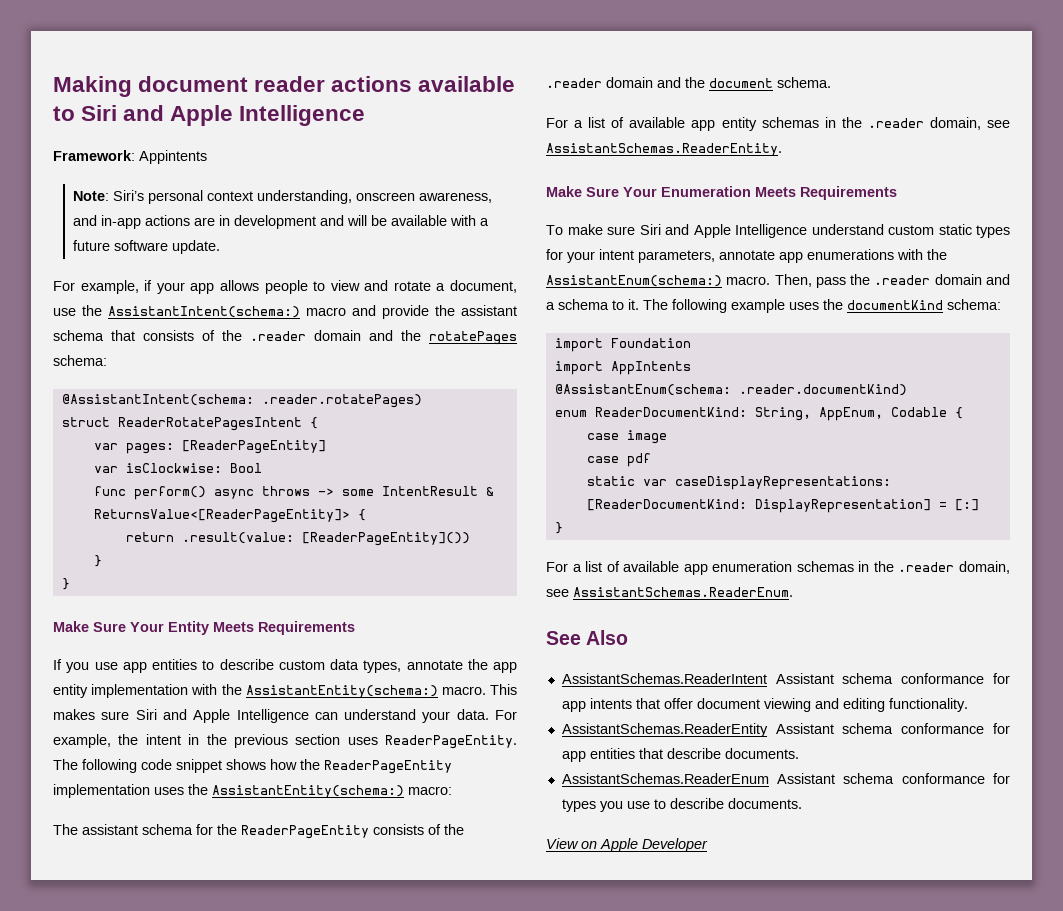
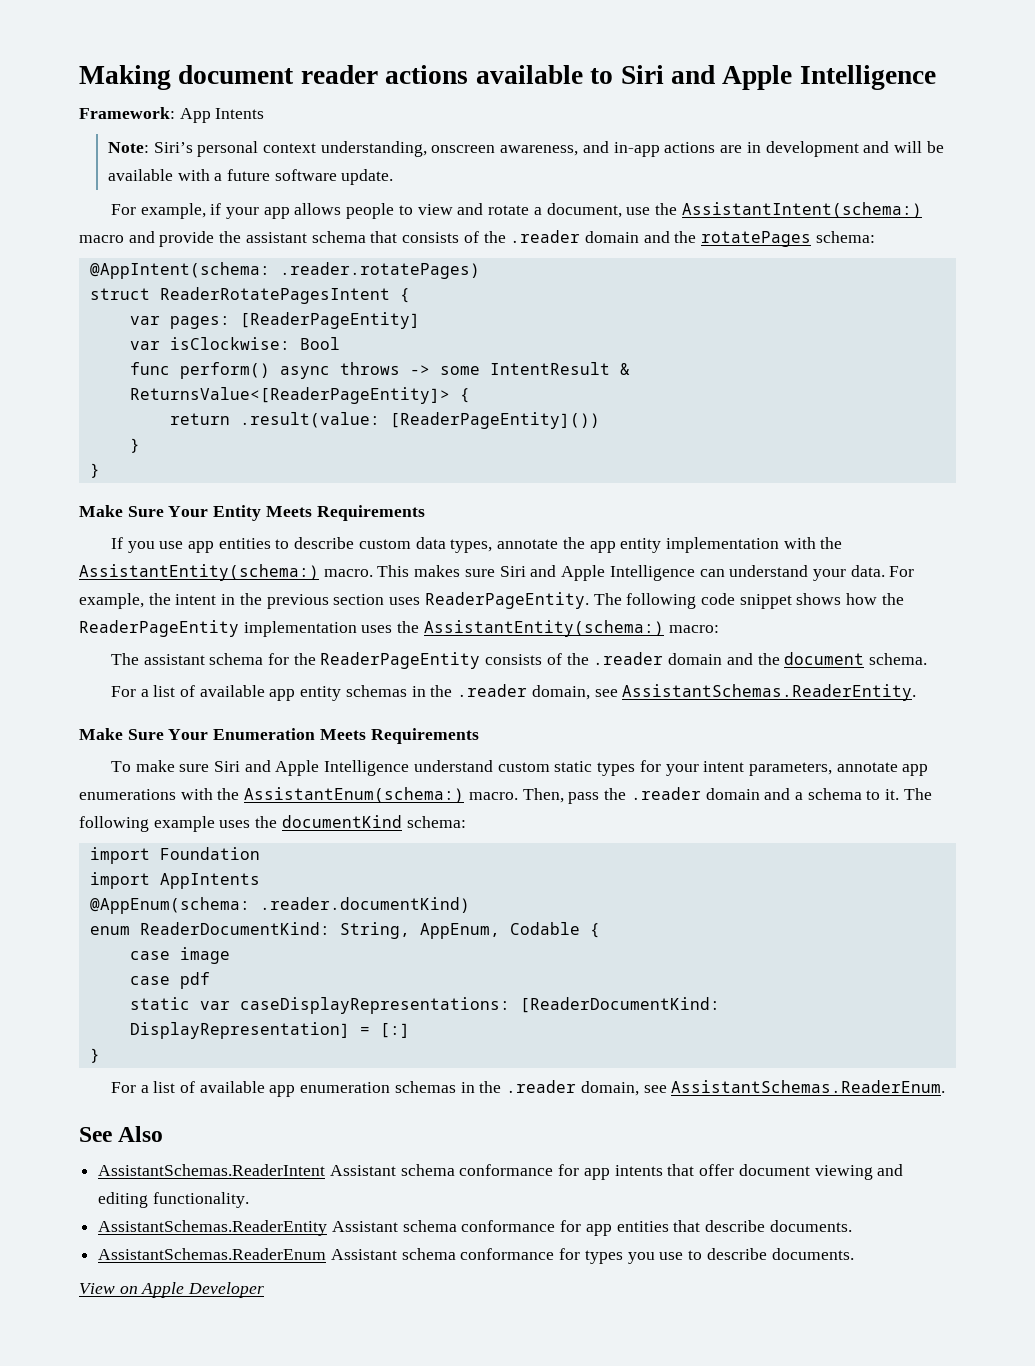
[139,150,207,164] Appintents -> [179,108,265,123] App Intents
[61,394,254,406] @AssistantIntent(schema: -> [89,262,270,279] @AppIntent(schema:
[554,384,731,396] @AssistantEnum(schema: -> [89,897,250,914] @AppEnum(schema:

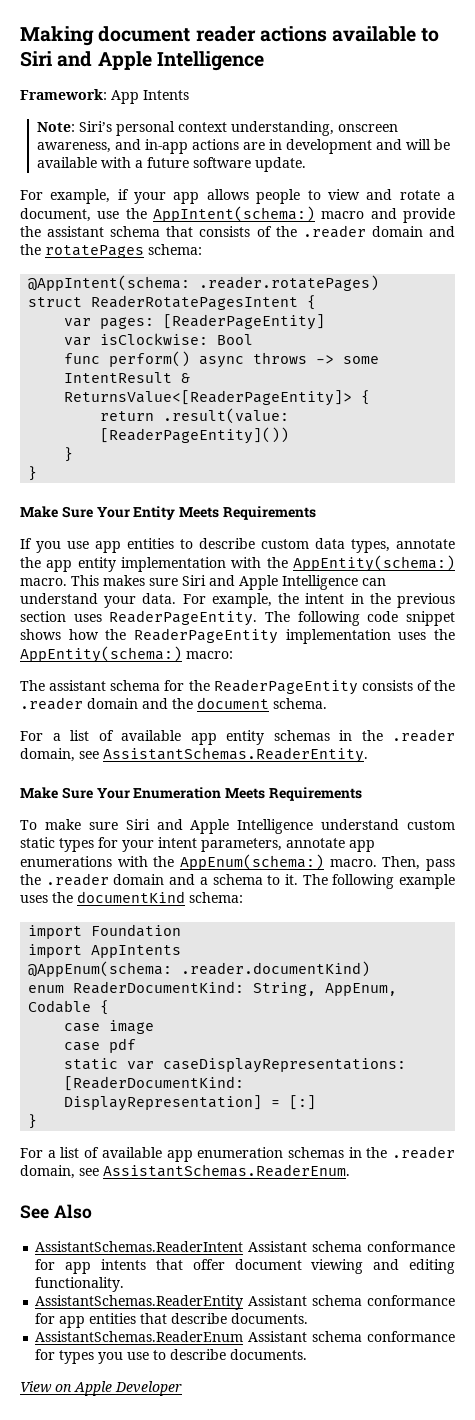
[681,202,922,218] AssistantIntent(schema:) -> [153,206,315,222] AppIntent(schema:)
[79,564,319,581] AssistantEntity(schema:) -> [293,555,455,572] AppEntity(schema:)
[423,620,664,637] AssistantEntity(schema:) -> [20,646,182,663] AppEntity(schema:)
[244,787,465,803] AssistantEnum(schema:) -> [180,854,324,870] AppEnum(schema:)

